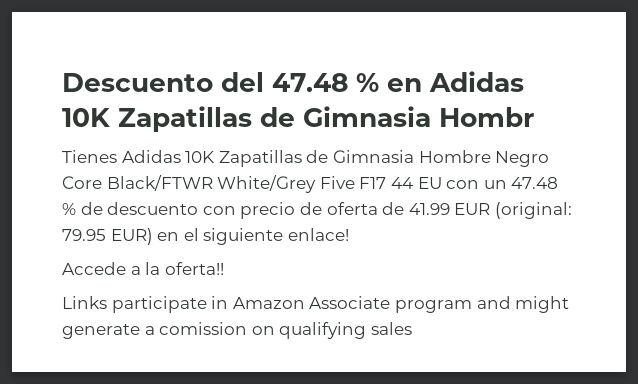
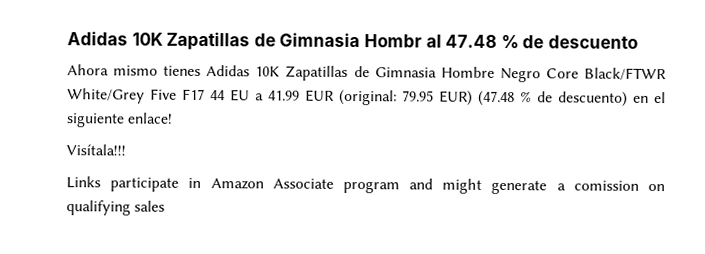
[62,72,422,92] Descuento del 47.48 % en -> (67, 38) none
[62,150,117,163] // Tienes -> [425,34,638,49] [67,64,202,76] al 47.48 % de descuento // Ahora mismo tienes
[446,177,559,189] [62,202,405,219] con un 47.48 % de descuento con precio de oferta de -> [255,93,264,101] a
(153, 236) none -> [478,90,628,107] (47.48 % de descuento)
[62,262,224,275] Accede a la oferta!! -> [66,144,126,156] Visítala!!!

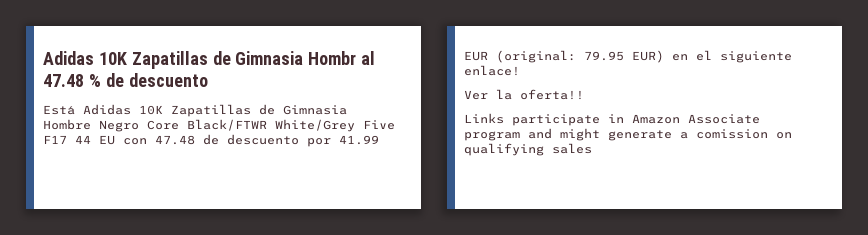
[67,64,202,76] Ahora mismo tienes -> [43,105,75,115] Está
[255,93,264,101] a -> [123,134,331,147] con 47.48 de descuento por
[478,90,628,107] (47.48 % de descuento) -> (664, 56) none
[66,144,126,156] Visítala!!! -> [464,89,584,100] Ver la oferta!!

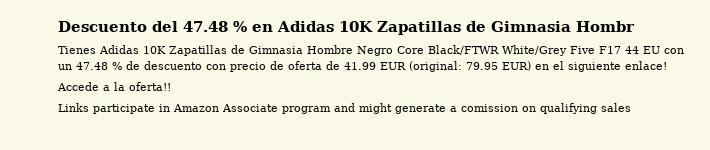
(43, 58) none -> [58,21,273,32] Descuento del 47.48 % en
[361,51,376,65] [43,73,208,87] [43,105,75,115] al 47.48 % de descuento // Está -> [58,46,96,54] // Tienes
[155,134,331,147] 47.48 de descuento por -> [58,61,340,72] un 47.48 % de descuento con precio de oferta de
[464,90,488,100] Ver -> [57,82,110,91] Accede a

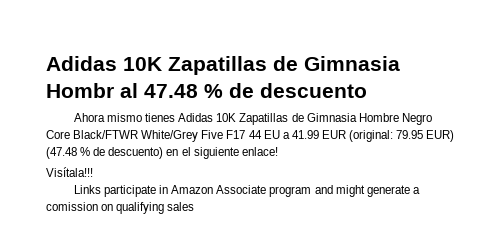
[58,21,273,32] Descuento del 47.48 % en -> (46, 63) none
[58,46,96,54] // Tienes -> [120,83,367,98] [73,113,176,122] al 47.48 % de descuento // Ahora mismo tienes
[664,48,684,54] [58,61,340,72] con un 47.48 % de descuento con precio de oferta de -> [282,132,290,139] a
(531, 66) none -> [46,147,164,159] (47.48 % de descuento)
[57,82,171,91] Accede a la oferta!! -> [46,167,93,177] Visítala!!!

